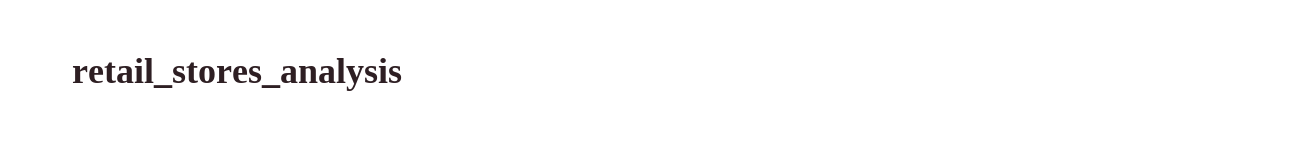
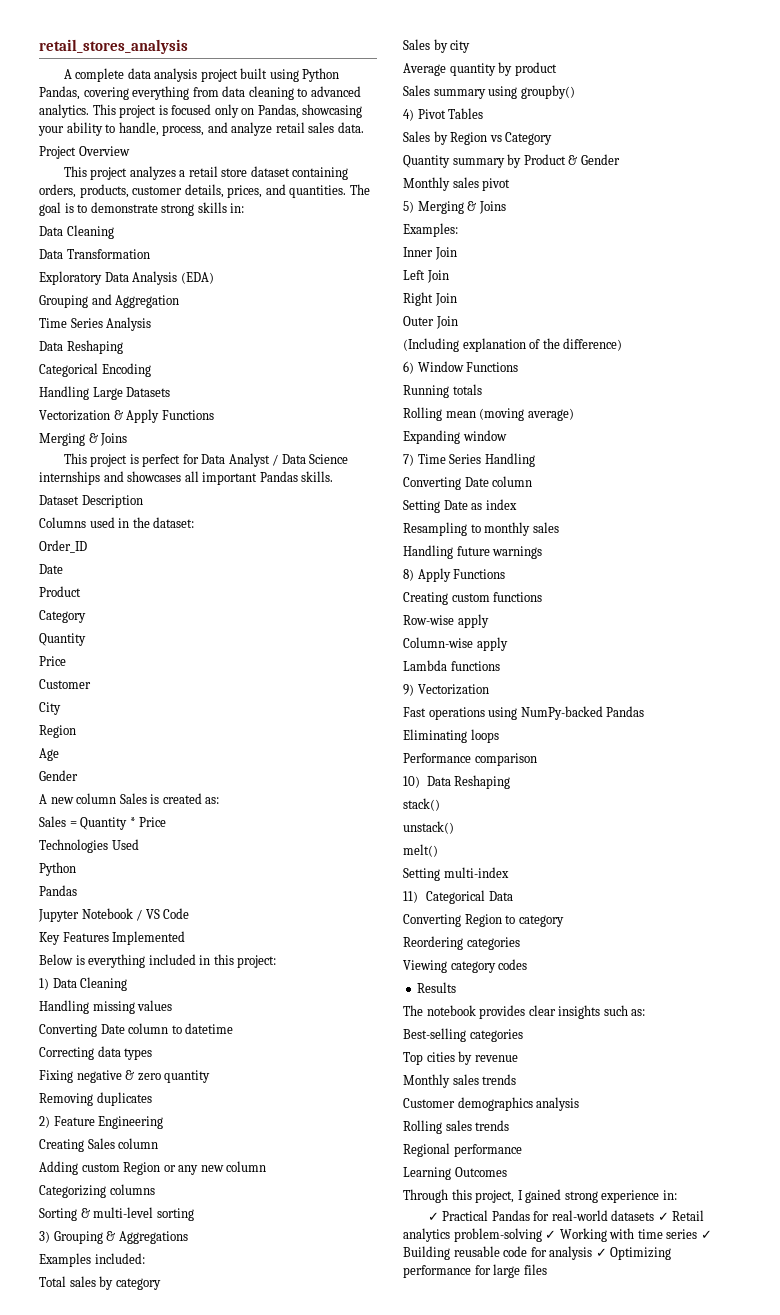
(402, 74) none -> [63,68,340,82] [39,86,361,100] [39,104,363,118] [38,122,364,136] [39,146,130,159] [63,166,349,180] [39,184,370,198] [39,202,245,216] [39,225,114,239] [39,249,150,259] [39,271,214,285] [39,294,180,308] [39,317,152,331] [39,340,123,354] [39,363,151,377] [39,386,171,400] [39,409,214,423] [39,433,128,446] [63,453,349,467] [39,471,334,485] [39,495,143,508] [39,517,195,528] [39,540,87,553] [39,564,63,574] [39,586,81,597] [39,610,86,623] [39,633,86,646] [39,656,66,666] [39,679,91,689] [39,702,61,715] [39,725,76,738] [39,748,59,761] [39,770,78,781] [39,793,220,804] [39,816,167,830] [39,839,139,853] [39,862,76,876] [39,885,77,896] [38,908,190,922] [39,931,186,945] [39,954,277,968] [39,977,128,991] [39,1000,173,1014] [39,1023,234,1037] [39,1046,153,1060] [39,1070,211,1083] [39,1092,152,1106] [39,1116,164,1129] [39,1138,159,1152] [39,1161,267,1175] [39,1184,155,1198] [39,1207,194,1221] [39,1231,188,1244] [39,1253,145,1267] [39,1276,161,1290] [403,39,471,53] [403,62,557,76] [403,85,575,99] [403,108,484,121] [403,131,553,145] [403,154,620,168] [403,177,511,191] [403,201,506,214] [403,223,458,237] [403,247,457,260] [403,270,449,283] [403,292,457,306] [403,316,458,329] [403,338,623,352] [403,361,519,374] [403,384,482,398] [403,407,574,421] [403,430,507,444] [403,453,535,467] [403,476,533,490] [403,499,517,513] [403,522,559,536] [403,545,543,559] [403,568,506,582] [403,592,543,605] [403,614,489,628] [403,637,508,651] [403,660,500,671] [403,684,489,696] [403,706,645,720] [403,729,499,743] [403,753,537,766] [403,775,511,789] [403,798,440,811] [403,821,454,834] [403,844,438,857] [403,867,509,881] [403,890,513,904] [403,914,564,927] [403,936,520,950] [403,959,528,973] [417,982,457,993] [403,1005,646,1019] [403,1028,523,1042] [403,1051,518,1065] [403,1074,517,1088] [403,1097,580,1111] [403,1120,510,1134] [403,1143,522,1157] [403,1167,507,1180] [403,1189,677,1203] [427,1210,705,1221] [403,1228,712,1242] [403,1246,672,1260] [403,1264,547,1278] // A complete data analysis project built using Python Pandas, covering everything from data cleaning to advanced analytics. This project is focused only on Pandas, showcasing your ability to handle, process, and analyze retail sales data. // Project Overview // This project analyzes a retail store dataset containing orders, products, customer details, prices, and quantities. The goal is to demonstrate strong skills in: // Data Cleaning // Data Transformation // Exploratory Data Analysis (EDA) // Grouping and Aggregation // Time Series Analysis // Data Reshaping // Categorical Encoding // Handling Large Datasets // Vectorization & Apply Functions // Merging & Joins // This project is perfect for Data Analyst / Data Science internships and showcases all important Pandas skills. // Dataset Description // Columns used in the dataset: // Order_ID // Date // Product // Category // Quantity // Price // Customer // City // Region // Age // Gender // A new column Sales is created as: // Sales = Quantity * Price // Technologies Used // Python // Pandas // Jupyter Notebook / VS Code // Key Features Implemented // Below is everything included in this project: // 1) Data Cleaning // Handling missing values // Converting Date column to datetime // Correcting data types // Fixing negative & zero quantity // Removing duplicates // 2) Feature Engineering // Creating Sales column // Adding custom Region or any new column // Categorizing columns // Sorting & multi-level sorting // 3) Grouping & Aggregations // Examples included: // Total sales by category // Sales by city // Average quantity by product // Sales summary using groupby() // 4) Pivot Tables // Sales by Region vs Category // Quantity summary by Product & Gender // Monthly sales pivot // 5) Merging & Joins // Examples: // Inner Join // Left Join // Right Join // Outer Join // (Including explanation of the difference) // 6) Window Functions // Running totals // Rolling mean (moving average) // Expanding window // 7) Time Series Handling // Converting Date column // Setting Date as index // Resampling to monthly sales // Handling future warnings // 8) Apply Functions // Creating custom functions // Row-wise apply // Column-wise apply // Lambda functions // 9) Vectorization // Fast operations using NumPy-backed Pandas // Eliminating loops // Performance comparison // 10) Data Reshaping // stack() // unstack() // melt() // Setting multi-index // 11) Categorical Data // Converting Region to category // Reordering categories // Viewing category codes // Results // The notebook provides clear insights such as: // Best-selling categories // Top cities by revenue // Monthly sales trends // Customer demographics analysis // Rolling sales trends // Regional performance // Learning Outcomes // Through this project, I gained strong experience in: // ✓ Practical Pandas for real-world datasets ✓ Retail analytics problem-solving ✓ Working with time series ✓ Building reusable code for analysis ✓ Optimizing performance for large files

